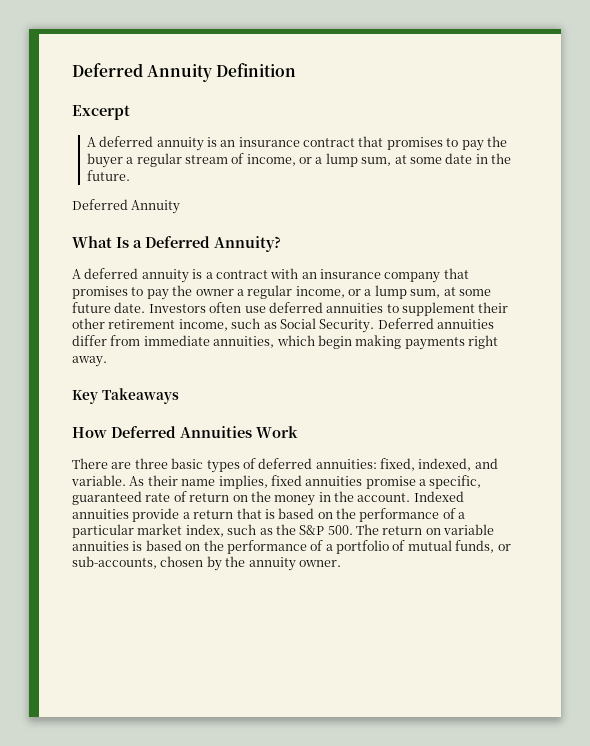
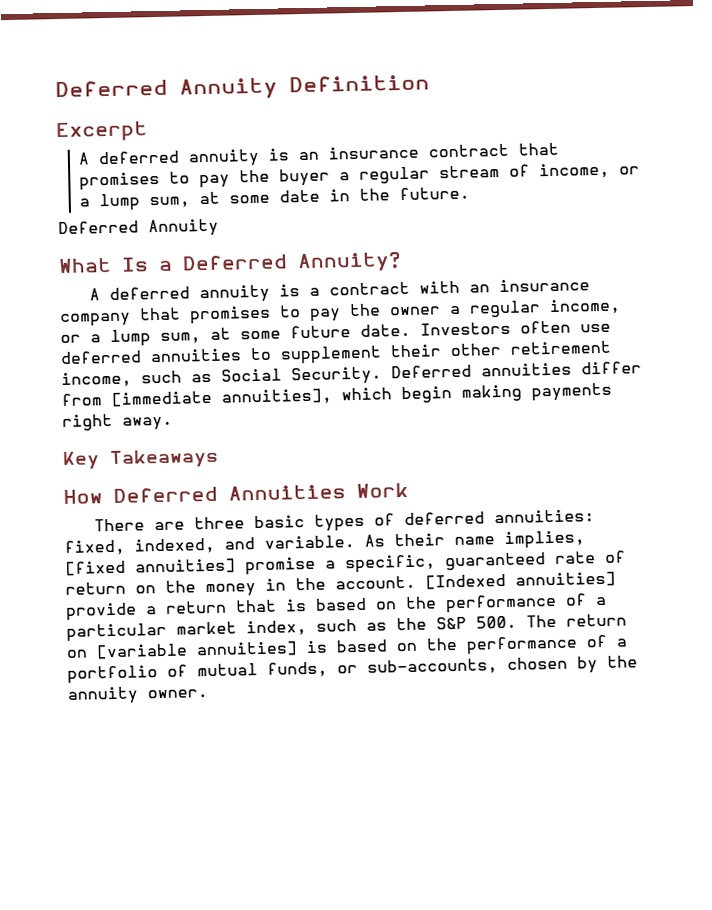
[143,335,275,348] immediate annuities, -> [111,388,332,407] [immediate annuities],
[270,475,363,486] fixed annuities -> [65,558,236,576] [fixed annuities]
[413,491,464,502] [72,509,129,519] Indexed annuities -> [425,571,616,590] [Indexed annuities]
[443,524,495,535] [72,541,129,551] variable annuities -> [96,641,298,660] [variable annuities]

